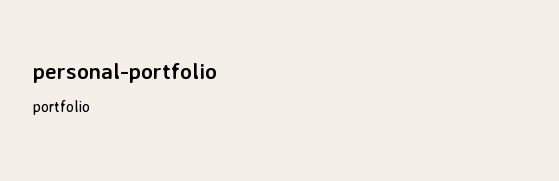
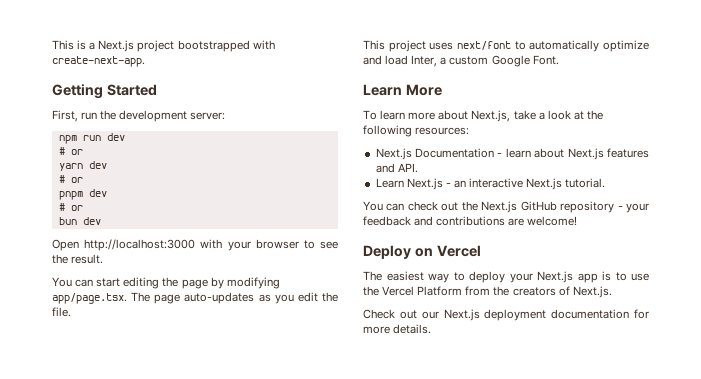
[33,63,217,83] [33,100,90,115] personal-portfolio // portfolio -> [52,40,275,52] [52,56,145,67] [52,84,157,99] [52,110,226,122] [58,133,125,144] [58,147,83,155] [58,161,107,171] [58,175,83,183] [58,189,107,200] [58,203,83,211] [58,217,101,225] [52,239,338,251] [52,254,104,264] [52,277,280,289] [52,292,338,304] [52,307,71,317] [363,40,649,52] [363,55,559,67] [363,84,442,96] [363,110,603,122] [363,125,470,137] [375,148,650,160] [375,163,418,173] [375,178,606,190] [363,201,649,213] [363,216,578,226] [363,245,481,259] [363,271,649,283] [363,286,612,298] [363,309,649,321] [363,324,432,334] This is a Next.js project bootstrapped with create-next-app. // Getting Started // First, run the development server: // npm run dev // # or // yarn dev // # or // pnpm dev // # or // bun dev // Open http://localhost:3000 with your browser to see the result. // You can start editing the page by modifying app/page.tsx. The page auto-updates as you edit the file. // This project uses next/font to automatically optimize and load Inter, a custom Google Font. // Learn More // To learn more about Next.js, take a look at the following resources: // Next.js Documentation - learn about Next.js features and API. // Learn Next.js - an interactive Next.js tutorial. // You can check out the Next.js GitHub repository - your feedback and contributions are welcome! // Deploy on Vercel // The easiest way to deploy your Next.js app is to use the Vercel Platform from the creators of Next.js. // Check out our Next.js deployment documentation for more details.

